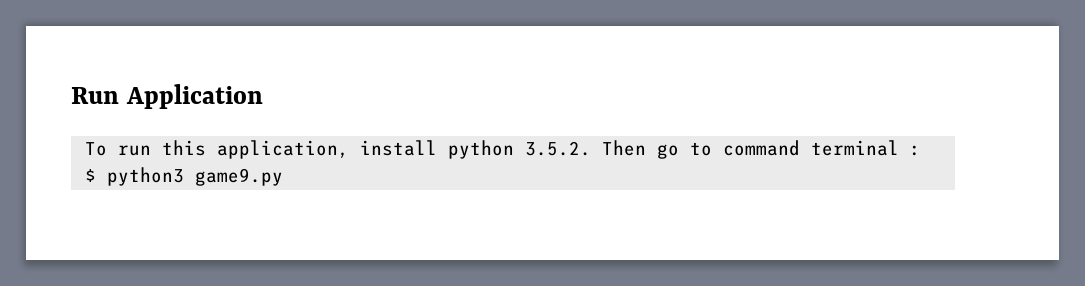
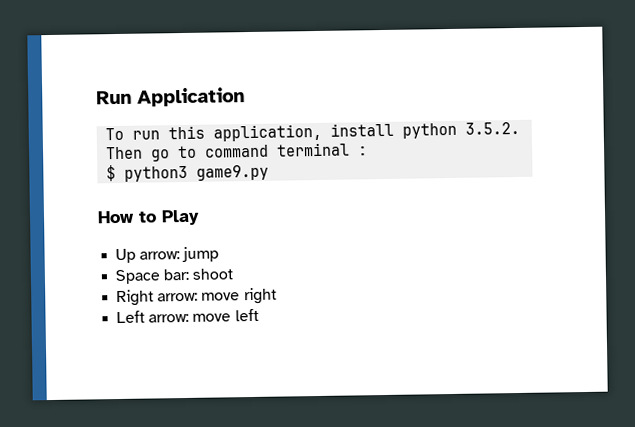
(283, 177) none -> [97,209,200,226] [115,246,220,264] [115,268,234,285] [116,287,277,307] [116,308,259,324] // How to Play // Up arrow: jump // Space bar: shoot // Right arrow: move right // Left arrow: move left

